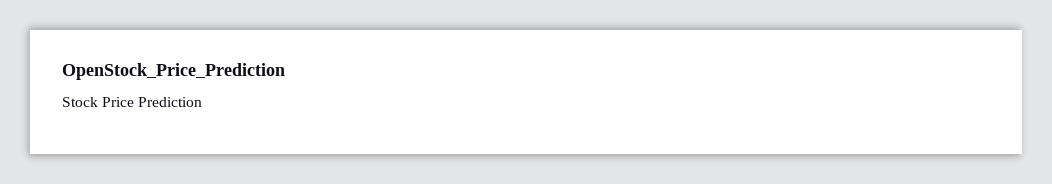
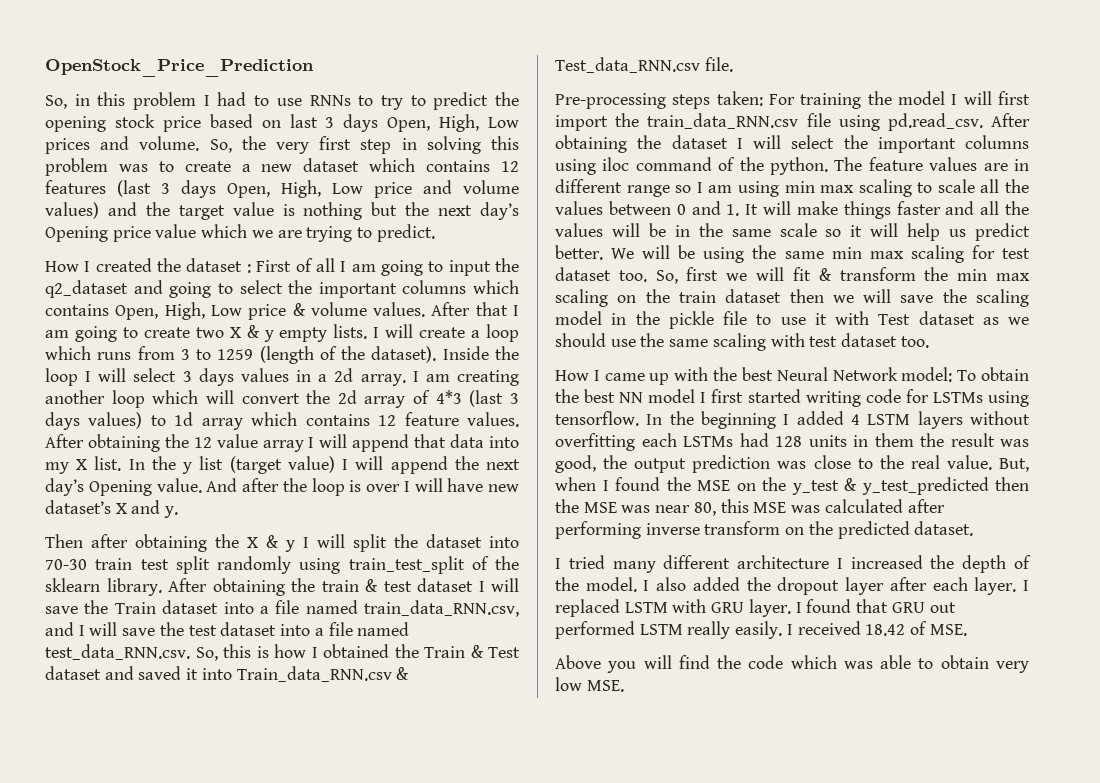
[62,97,203,107] Stock Price Prediction -> [45,92,519,110] [45,114,519,132] [45,136,519,154] [45,158,519,176] [45,180,519,198] [45,202,519,220] [45,224,435,242] [45,258,519,276] [45,280,519,298] [45,302,519,320] [45,324,519,342] [45,346,519,364] [45,368,519,386] [45,390,519,408] [45,412,519,430] [45,434,520,452] [45,456,520,474] [45,478,519,496] [45,500,179,518] [45,534,519,552] [45,556,519,574] [45,578,519,596] [45,600,519,617] [45,622,410,636] [45,644,520,661] [45,666,410,682] [555,57,733,73] [555,91,1030,109] [555,113,1030,131] [555,135,1029,153] [555,157,1029,175] [555,179,1029,197] [555,201,1029,219] [555,223,1030,241] [555,245,1030,263] [555,267,1030,284] [555,289,1029,307] [555,311,1029,329] [555,333,929,351] [555,367,1029,385] [555,389,1029,407] [555,411,1030,429] [555,433,1029,451] [555,455,1029,473] [555,477,1029,495] [555,499,945,516] [555,521,974,539] [555,555,1031,573] [555,577,1029,595] [555,599,956,617] [555,621,967,639] [555,655,1029,673] [555,677,624,692] So, in this problem I had to use RNNs to try to predict the opening stock price based on last 3 days Open, High, Low prices and volume. So, the very first step in solving this problem was to create a new dataset which contains 12 features (last 3 days Open, High, Low price and volume values) and the target value is nothing but the next day’s Opening price value which we are trying to predict. // How I created the dataset : First of all I am going to input the q2_dataset and going to select the important columns which contains Open, High, Low price & volume values. After that I am going to create two X & y empty lists. I will create a loop which runs from 3 to 1259 (length of the dataset). Inside the loop I will select 3 days values in a 2d array. I am creating another loop which will convert the 2d array of 4*3 (last 3 days values) to 1d array which contains 12 feature values. After obtaining the 12 value array I will append that data into my X list. In the y list (target value) I will append the next day’s Opening value. And after the loop is over I will have new dataset’s X and y. // Then after obtaining the X & y I will split the dataset into 70-30 train test split randomly using train_test_split of the sklearn library. After obtaining the train & test dataset I will save the Train dataset into a file named train_data_RNN.csv, and I will save the test dataset into a file named test_data_RNN.csv. So, this is how I obtained the Train & Test dataset and saved it into Train_data_RNN.csv & Test_data_RNN.csv file. // Pre-processing steps taken: For training the model I will first import the train_data_RNN.csv file using pd.read_csv. After obtaining the dataset I will select the important columns using iloc command of the python. The feature values are in different range so I am using min max scaling to scale all the values between 0 and 1. It will make things faster and all the values will be in the same scale so it will help us predict better. We will be using the same min max scaling for test dataset too. So, first we will fit & transform the min max scaling on the train dataset then we will save the scaling model in the pickle file to use it with Test dataset as we should use the same scaling with test dataset too. // How I came up with the best Neural Network model: To obtain the best NN model I first started writing code for LSTMs using tensorflow. In the beginning I added 4 LSTM layers without overfitting each LSTMs had 128 units in them the result was good, the output prediction was close to the real value. But, when I found the MSE on the y_test & y_test_predicted then the MSE was near 80, this MSE was calculated after performing inverse transform on the predicted dataset. // I tried many different architecture I increased the depth of the model. I also added the dropout layer after each layer. I replaced LSTM with GRU layer. I found that GRU out performed LSTM really easily. I received 18.42 of MSE. // Above you will find the code which was able to obtain very low MSE.

